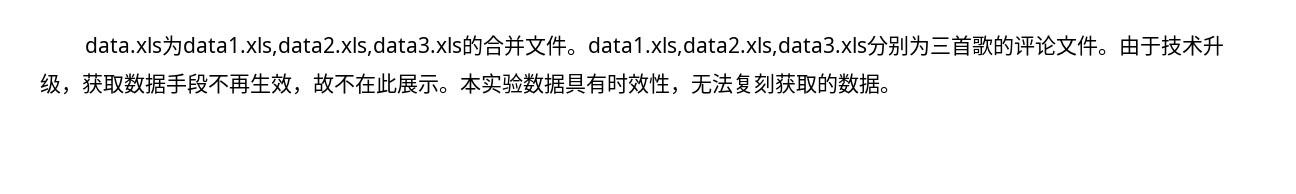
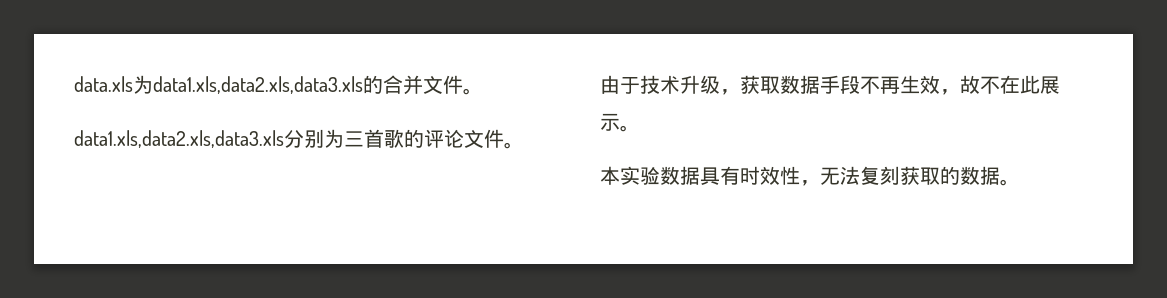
(589, 52) none -> (483, 91) //
(1120, 52) none -> (524, 145) //
(460, 90) none -> (640, 128) //

